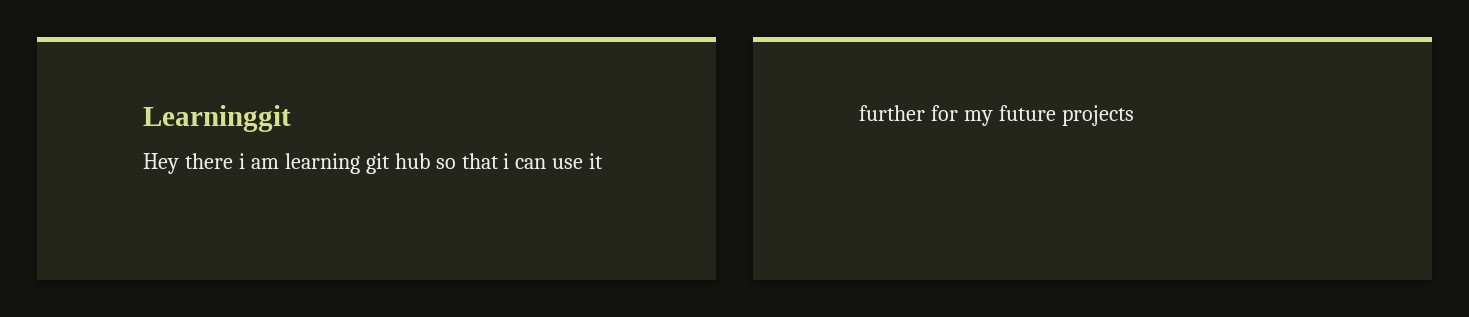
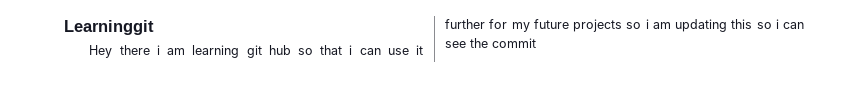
(1134, 115) none -> [626,19,804,32] [445,38,536,48] so i am updating this so i can see the commit

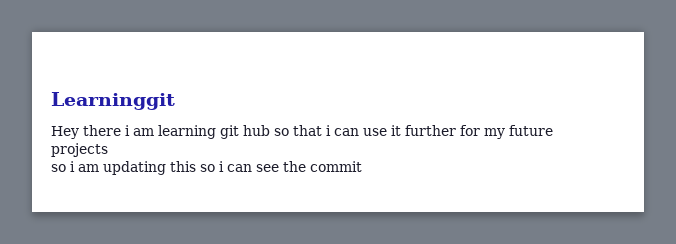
(622, 25) none -> (108, 150) //

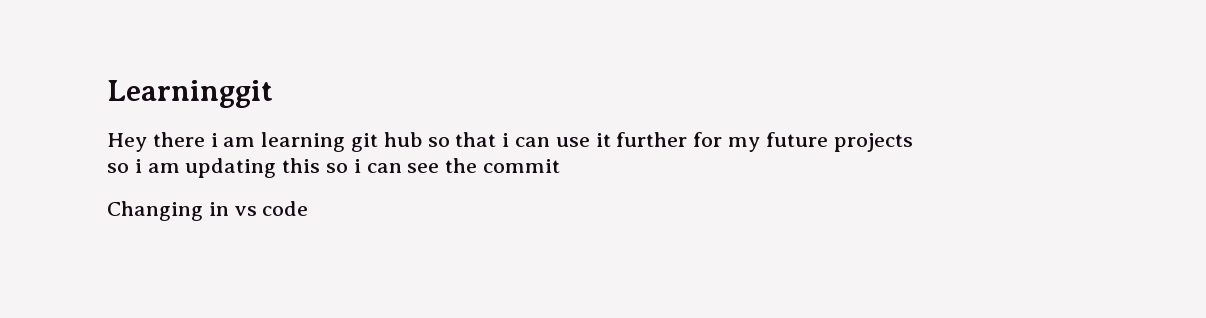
(362, 166) none -> [107,201,309,221] // Changing in vs code

